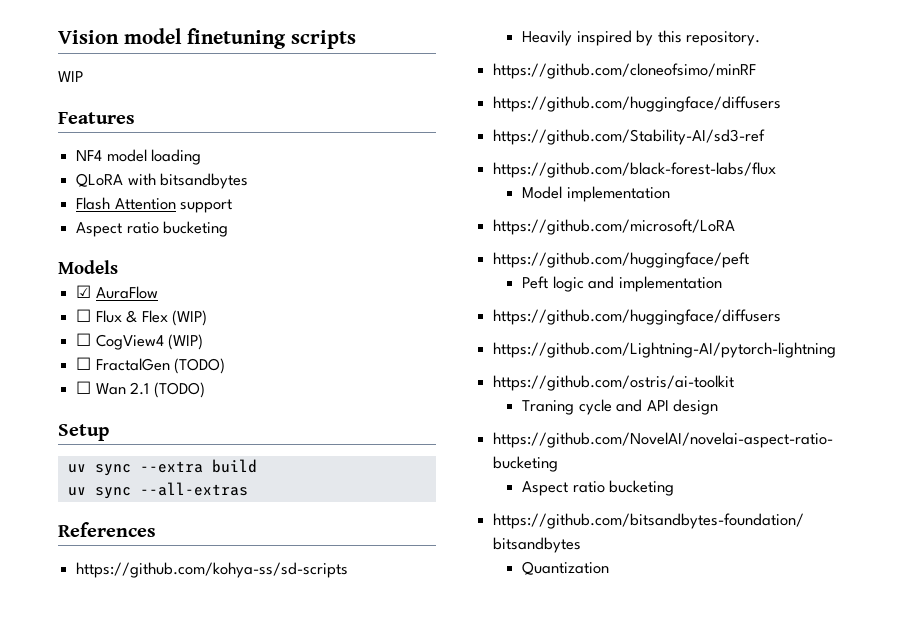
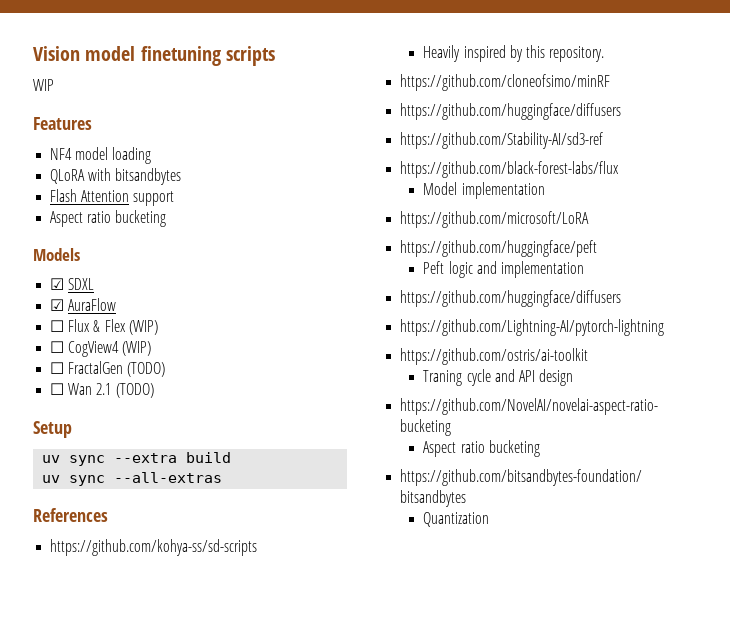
(118, 267) none -> [50,278,95,290] // ☑ SDXL

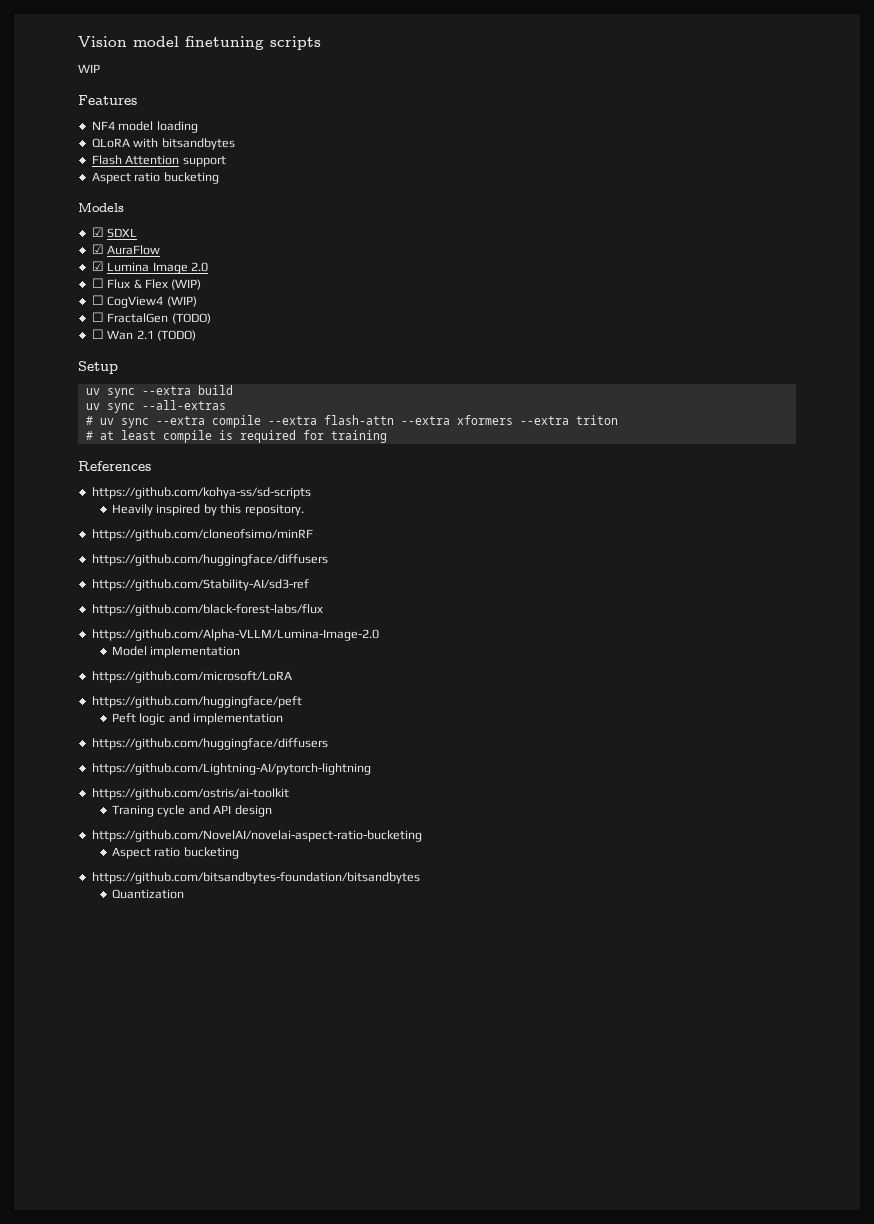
(117, 304) none -> [91,261,208,274] // ☑ Lumina Image 2.0
(223, 477) none -> [85,415,618,428] [85,430,387,443] // # uv sync --extra compile --extra flash-attn --extra xformers --extra triton // # at least compile is required for training
(620, 169) none -> [91,629,379,641] // https://github.com/Alpha-VLLM/Lumina-Image-2.0

